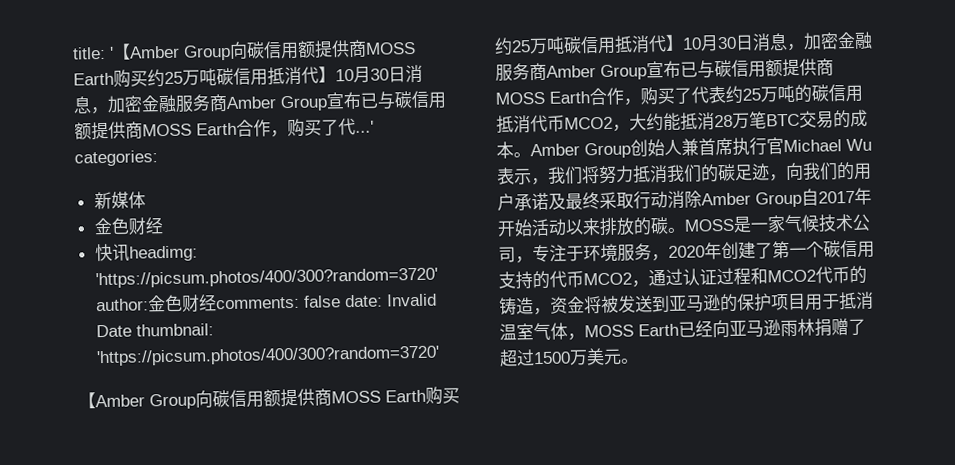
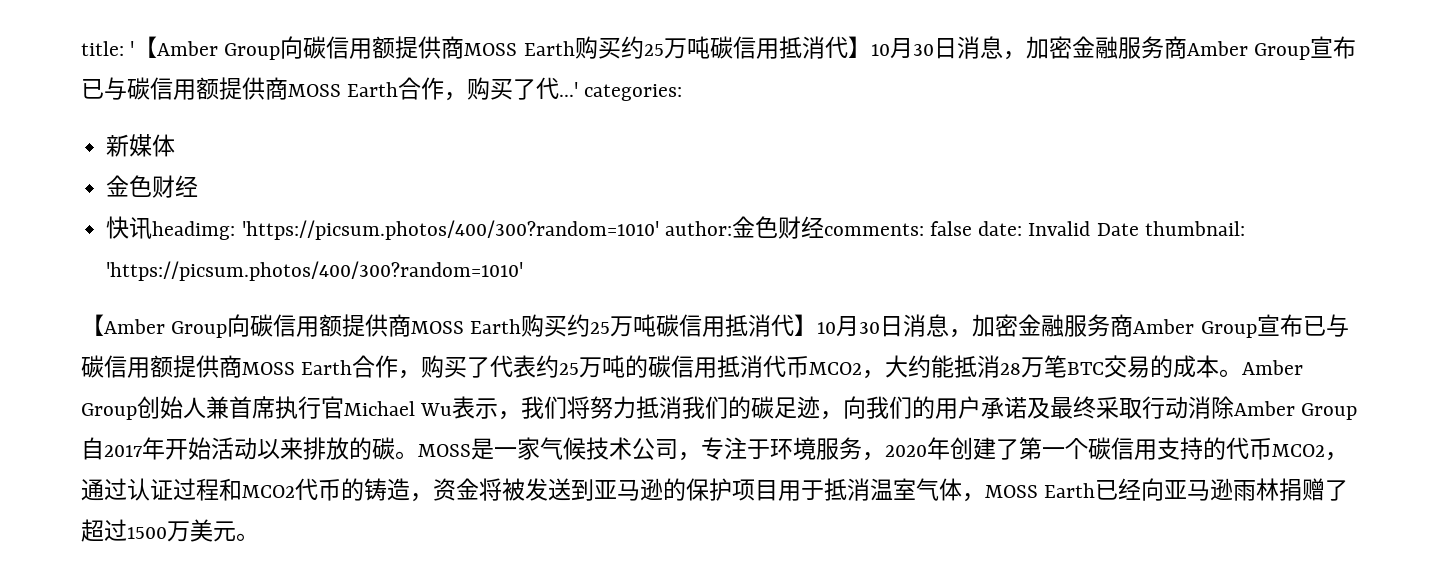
[94,267,438,289] 'https://picsum.photos/400/300?random=3720' -> [241,220,659,240] 'https://picsum.photos/400/300?random=1010'
[95,345,440,367] 'https://picsum.photos/400/300?random=3720' -> [106,261,524,281] 'https://picsum.photos/400/300?random=1010'

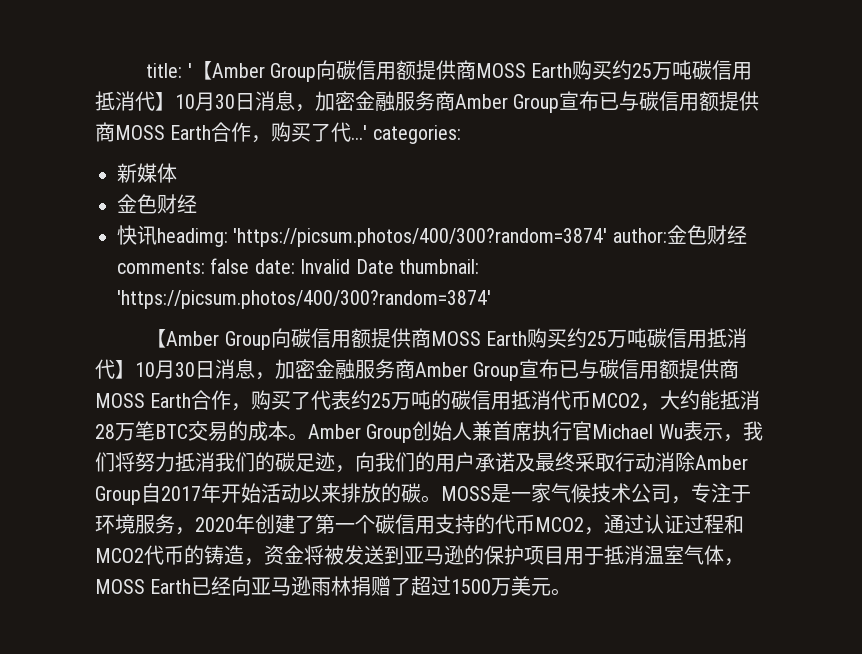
[241,220,659,240] 'https://picsum.photos/400/300?random=1010' -> [233,228,608,247] 'https://picsum.photos/400/300?random=3874'
[106,261,524,281] 'https://picsum.photos/400/300?random=1010' -> [117,290,491,309] 'https://picsum.photos/400/300?random=3874'

